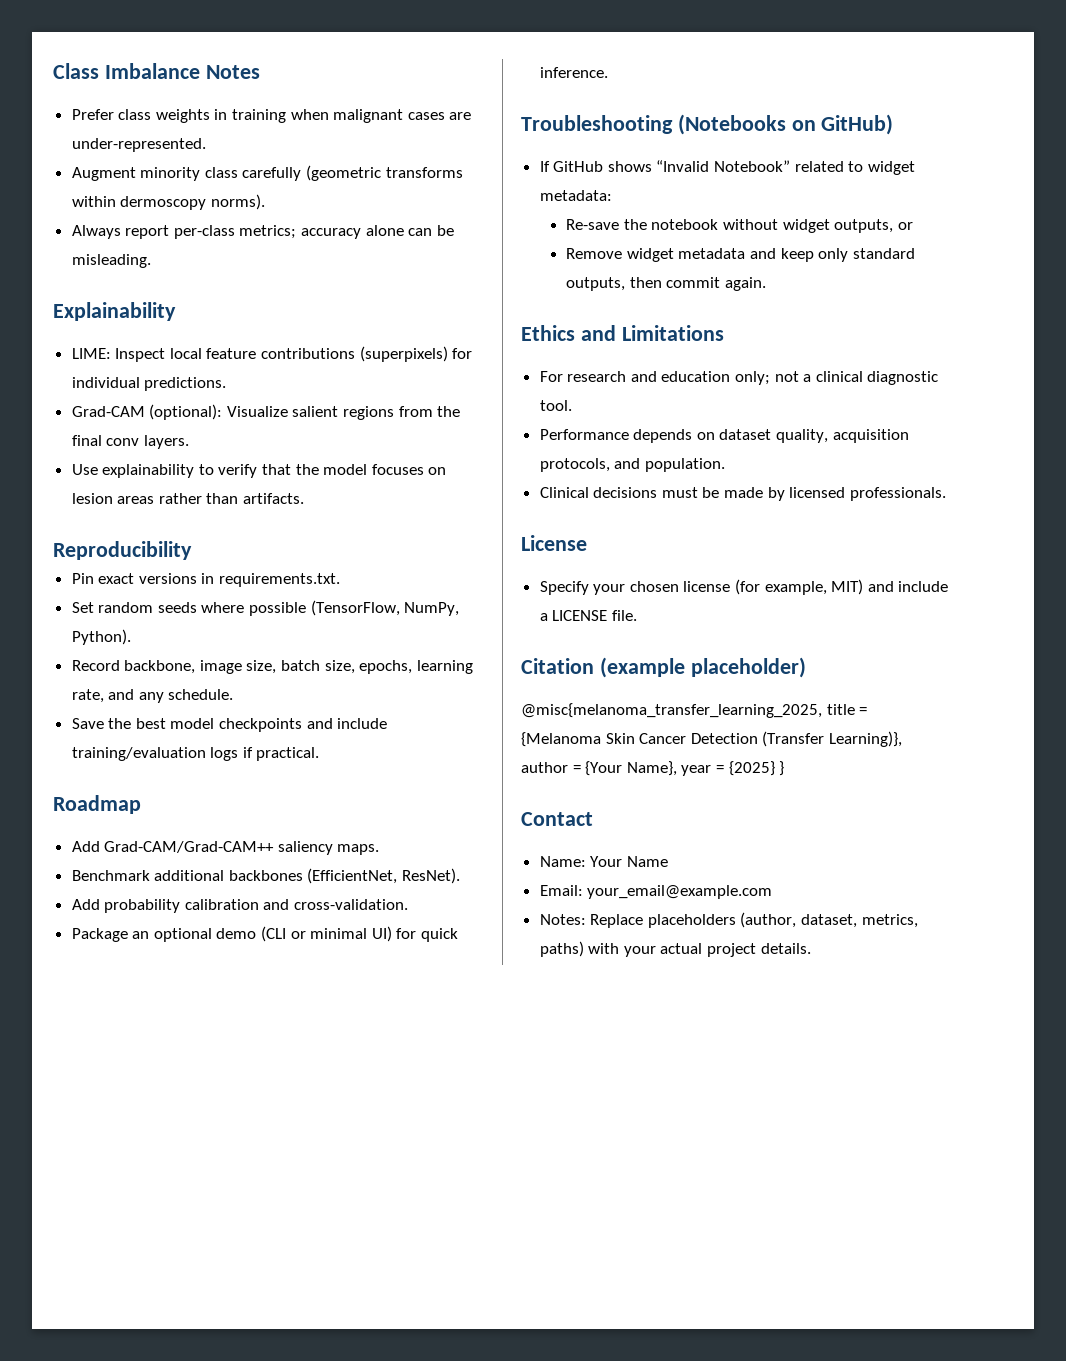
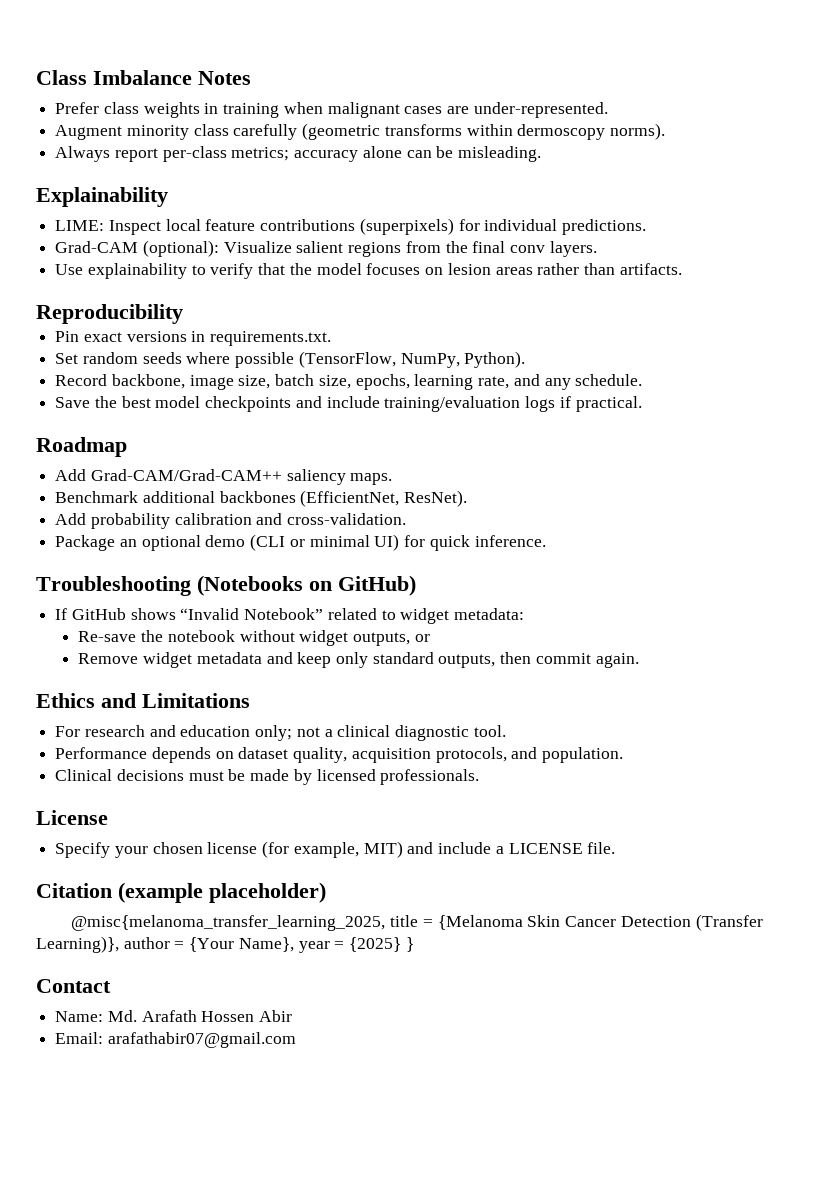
[590,856,668,867] [539,885,773,899] [539,912,918,928] [539,941,811,957] Your Name // Email: your_email@example.com // Notes: Replace placeholders (author, dataset, metrics, paths) with your actual project details. -> [107,1010,293,1022] [55,1032,296,1048] Md. Arafath Hossen Abir // Email: arafathabir07@gmail.com

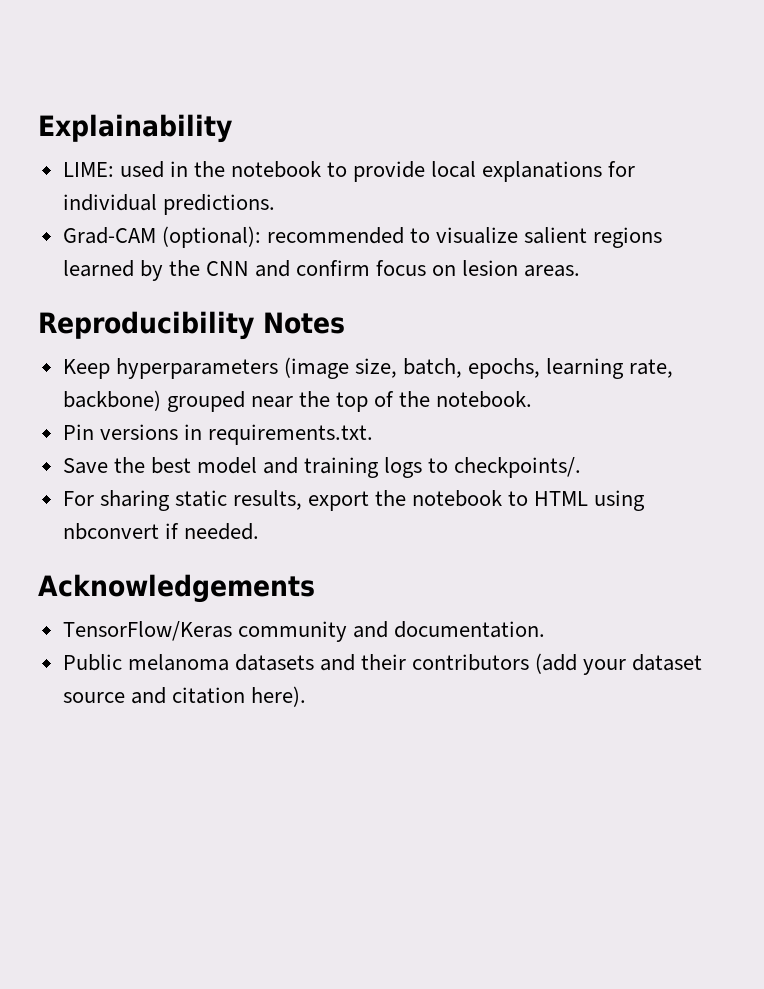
[36,70,251,85] [55,102,608,118] [55,123,666,140] [55,146,542,162] [36,187,168,207] [55,218,454,235] Class Imbalance Notes // Prefer class weights in training when malignant cases are under-represented. // Augment minority class carefully (geometric transforms within dermoscopy norms). // Always report per-class metrics; accuracy alone can be misleading. // Explainability // LIME: Inspect local feature contributions (superpixels) -> [38,114,232,143] [62,161,603,182] Explainability // LIME: used in the notebook to provide local explanations
[223,241,597,257] [55,263,682,279] [36,304,183,324] Visualize salient regions from the final conv layers. // Use explainability to verify that the model focuses on lesion areas rather than artifacts. // Reproducibility -> [266,227,663,248] [62,260,581,281] [38,311,345,340] [62,357,674,379] [62,390,533,412] recommended to visualize salient regions learned by the CNN and confirm focus on lesion areas. // Reproducibility Notes // Keep hyperparameters (image size, batch, epochs, learning rate, backbone) grouped near the top of the notebook.
[83,332,122,342] exact -> (94, 432) none
[55,351,526,368] [55,374,643,390] [55,396,642,412] [36,437,127,457] [55,469,393,485] [55,490,468,507] [55,513,407,529] [55,534,546,551] [36,575,416,596] [55,608,525,624] [78,630,430,646] [78,652,639,668] [36,693,250,708] [55,725,506,741] [55,747,624,763] [55,769,480,785] [36,810,108,825] [55,841,616,858] [36,882,326,903] [71,914,763,931] [36,936,414,953] [36,979,111,993] [55,1010,293,1022] [55,1032,296,1048] Set random seeds where possible (TensorFlow, NumPy, Python). // Record backbone, image size, batch size, epochs, learning rate, and any schedule. // Save the best model checkpoints and include training/evaluation logs if practical. // Roadmap // Add Grad-CAM/Grad-CAM++ saliency maps. // Benchmark additional backbones (EfficientNet, ResNet). // Add probability calibration and cross-validation. // Package an optional demo (CLI or minimal UI) for quick inference. // Troubleshooting (Notebooks on GitHub) // If GitHub shows “Invalid Notebook” related to widget metadata: // Re-save the notebook without widget outputs, or // Remove widget metadata and keep only standard outputs, then commit again. // Ethics and Limitations // For research and education only; not a clinical diagnostic tool. // Performance depends on dataset quality, acquisition protocols, and population. // Clinical decisions must be made by licensed professionals. // License // Specify your chosen license (for example, MIT) and include a LICENSE file. // Citation (example placeholder) // @misc{melanoma_transfer_learning_2025, title = {Melanoma Skin Cancer Detection (Transfer Learning)}, author = {Your Name}, year = {2025} } // Contact // Name: Md. Arafath Hossen Abir // Email: arafathabir07@gmail.com -> [62,457,582,478] [62,490,646,511] [62,523,259,540] [38,574,315,603] [62,621,545,642] [62,653,703,675] [62,686,306,707] Save the best model and training logs to checkpoints/. // For sharing static results, export the notebook to HTML using nbconvert if needed. // Acknowledgements // TensorFlow/Keras community and documentation. // Public melanoma datasets and their contributors (add your dataset source and citation here).

